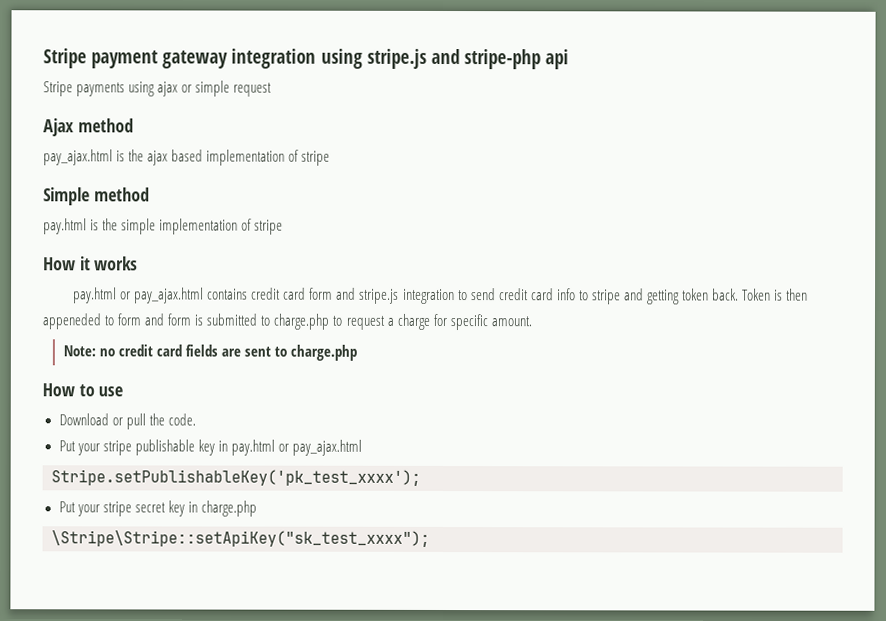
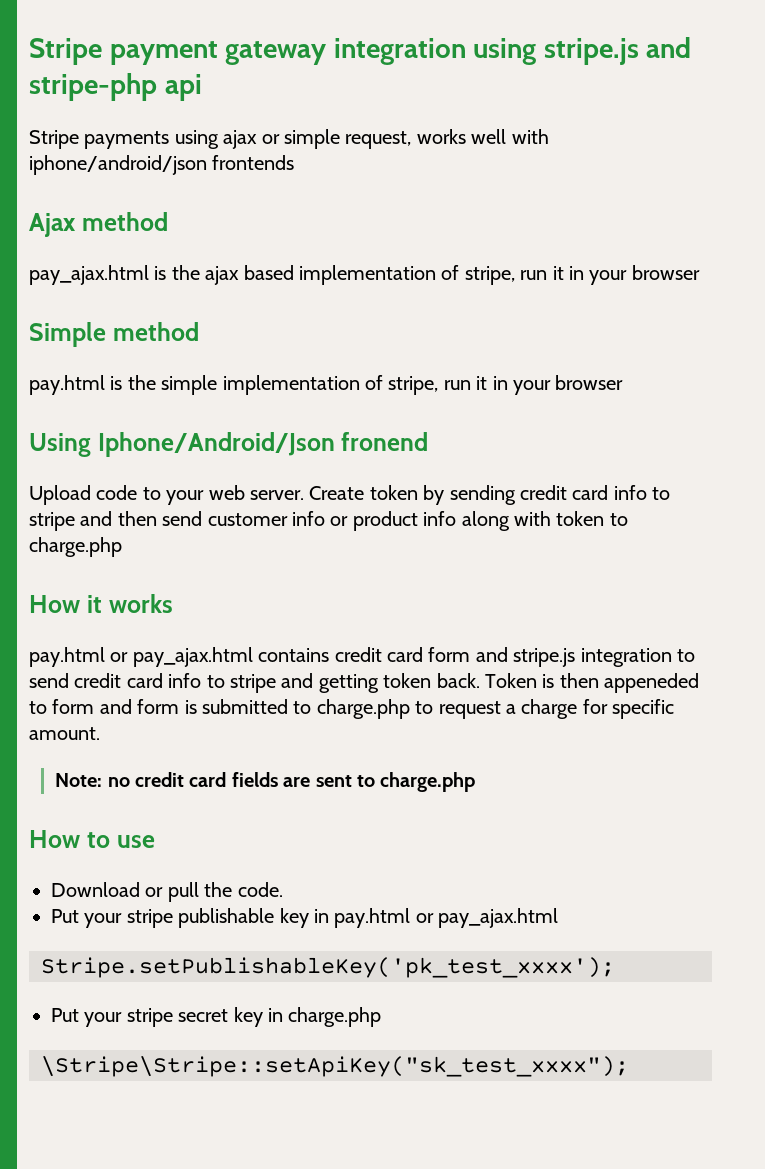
[233,82,273,97] request -> [345,129,549,149] [29,155,295,175] request, works well with iphone/android/json frontends
[301,150,331,166] stripe -> [464,265,700,285] stripe, run it in your browser
[254,219,284,235] stripe -> [388,375,624,395] [29,432,429,457] [29,485,671,505] [29,511,628,531] [29,537,122,557] stripe, run it in your browser // Using Iphone/Android/Json fronend // Upload code to your web server. Create token by sending credit card info to stripe and then send customer info or product info along with token to charge.php

